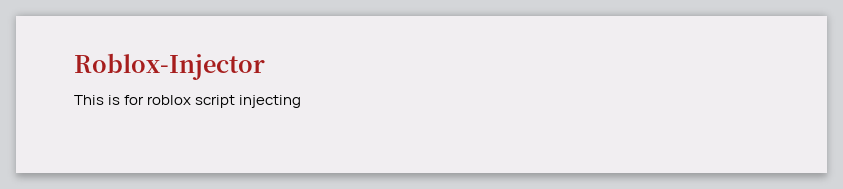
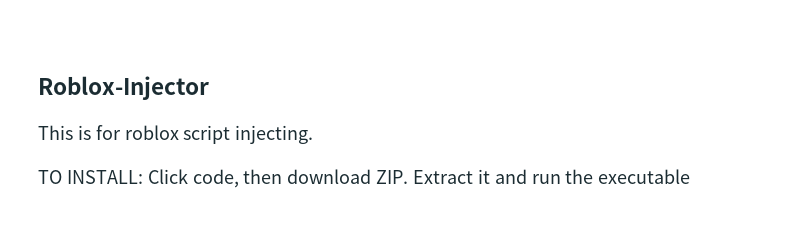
[239,95,302,108] injecting -> [235,125,314,144] [38,169,691,188] injecting. // TO INSTALL: Click code, then download ZIP. Extract it and run the executable

